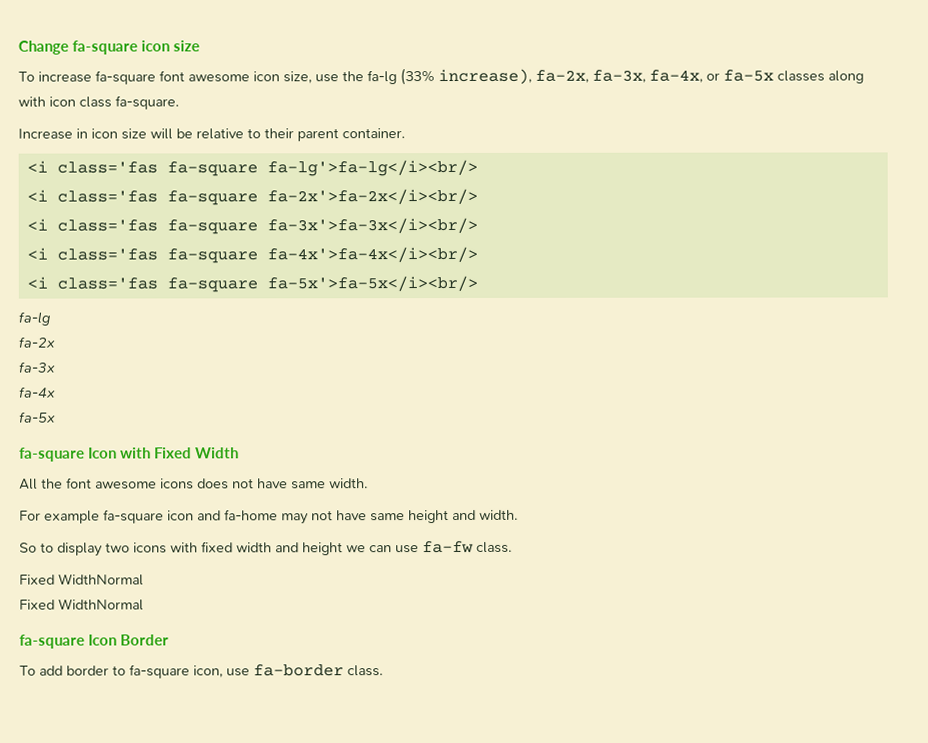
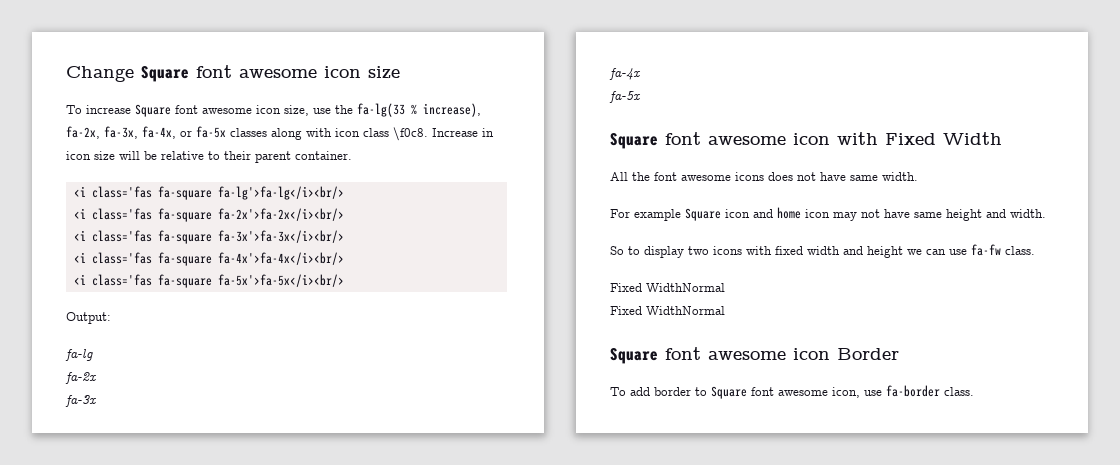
[72,40,139,55] fa-square -> [141,65,317,82] Square font awesome
[95,70,156,85] fa-square -> [135,104,171,117] Square
[367,68,435,86] fa-lg (33% -> [357,103,417,117] fa-lg(33 %
[115,95,179,110] fa-square. // -> [393,127,428,141] \f0c8.
(478, 283) none -> [66,312,111,324] // Output:
[19,447,118,462] fa-square Icon -> [610,132,830,149] Square font awesome icon
[103,509,164,524] fa-square -> [685,208,721,221] Square
[224,509,278,521] fa-home -> [777,207,830,219] home icon
[19,634,118,649] fa-square Icon -> [610,347,830,364] Square font awesome icon
[129,664,190,679] fa-square -> [711,386,828,399] Square font awesome

